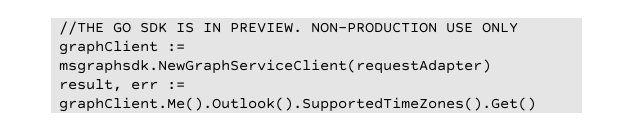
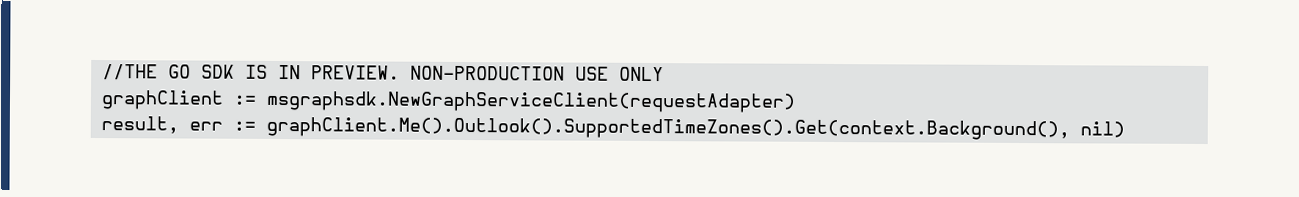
[58,97,536,112] graphClient.Me().Outlook().SupportedTimeZones().Get() -> [266,116,1126,141] graphClient.Me().Outlook().SupportedTimeZones().Get(context.Background(), nil)

